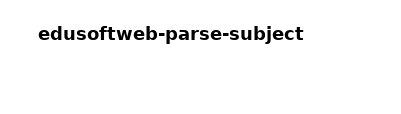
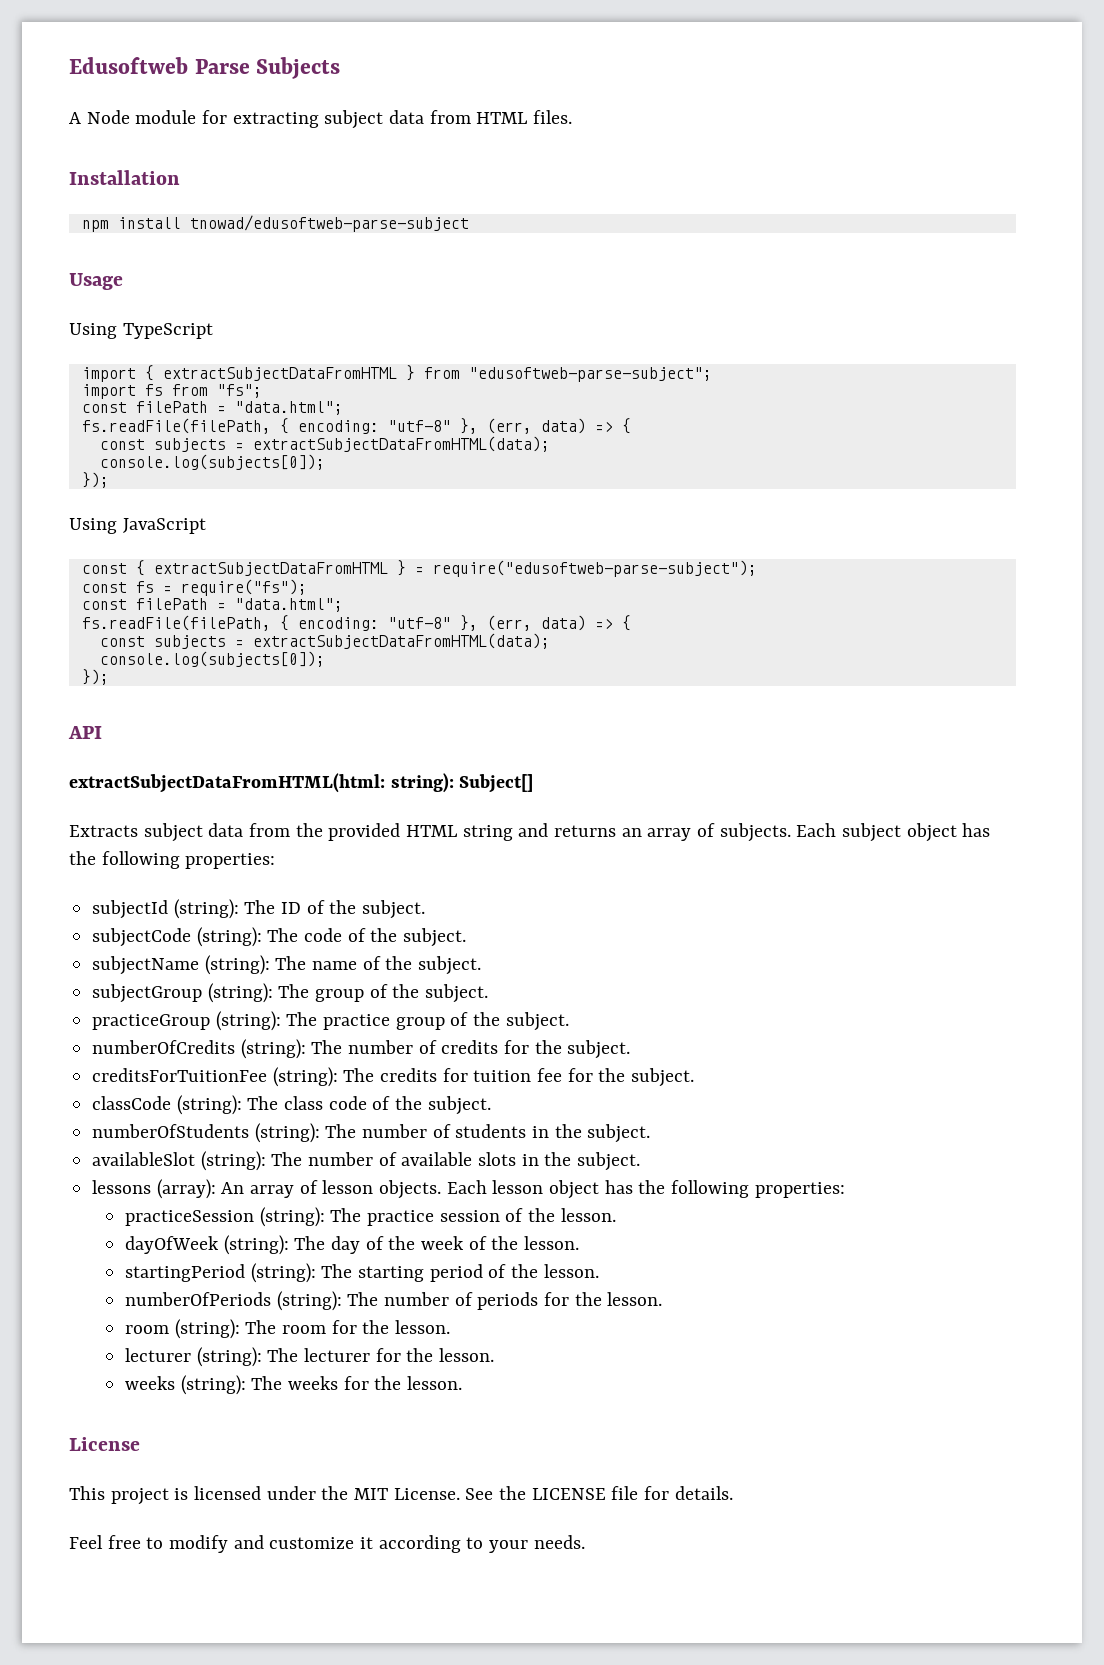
[38,26,304,44] edusoftweb-parse-subject -> [69,57,341,79] [69,110,573,129] [69,170,180,185] [81,215,469,232] [69,273,123,290] [69,323,213,339] [81,365,712,382] [81,384,262,399] [81,401,343,415] [81,418,631,434] [99,436,550,452] [99,454,325,470] [81,472,109,488] [69,518,206,534] [81,560,757,577] [81,579,307,596] [81,598,343,612] [81,615,631,631] [99,633,550,649] [99,651,325,667] [81,669,109,685] [68,726,102,739] [69,773,534,793] [69,823,991,842] [69,851,276,869] [92,899,426,919] [92,927,467,947] [92,955,482,975] [92,983,489,1003] [92,1011,569,1031] [92,1039,631,1059] [92,1067,695,1087] [92,1095,491,1115] [92,1123,651,1143] [92,1151,641,1171] [92,1179,845,1199] [125,1207,616,1227] [125,1235,580,1255] [125,1263,599,1283] [125,1291,663,1311] [125,1319,451,1339] [125,1347,495,1367] [125,1375,463,1395] [69,1437,140,1451] [69,1486,733,1505] [69,1535,585,1553] Edusoftweb Parse Subjects // A Node module for extracting subject data from HTML files. // Installation // npm install tnowad/edusoftweb-parse-subject // Usage // Using TypeScript // import { extractSubjectDataFromHTML } from "edusoftweb-parse-subject"; // import fs from "fs"; // const filePath = "data.html"; // fs.readFile(filePath, { encoding: "utf-8" }, (err, data) => { // const subjects = extractSubjectDataFromHTML(data); // console.log(subjects[0]); // }); // Using JavaScript // const { extractSubjectDataFromHTML } = require("edusoftweb-parse-subject"); // const fs = require("fs"); // const filePath = "data.html"; // fs.readFile(filePath, { encoding: "utf-8" }, (err, data) => { // const subjects = extractSubjectDataFromHTML(data); // console.log(subjects[0]); // }); // API // extractSubjectDataFromHTML(html: string): Subject[] // Extracts subject data from the provided HTML string and returns an array of subjects. Each subject object has the following properties: // subjectId (string): The ID of the subject. // subjectCode (string): The code of the subject. // subjectName (string): The name of the subject. // subjectGroup (string): The group of the subject. // practiceGroup (string): The practice group of the subject. // numberOfCredits (string): The number of credits for the subject. // creditsForTuitionFee (string): The credits for tuition fee for the subject. // classCode (string): The class code of the subject. // numberOfStudents (string): The number of students in the subject. // availableSlot (string): The number of available slots in the subject. // lessons (array): An array of lesson objects. Each lesson object has the following properties: // practiceSession (string): The practice session of the lesson. // dayOfWeek (string): The day of the week of the lesson. // startingPeriod (string): The starting period of the lesson. // numberOfPeriods (string): The number of periods for the lesson. // room (string): The room for the lesson. // lecturer (string): The lecturer for the lesson. // weeks (string): The weeks for the lesson. // License // This project is licensed under the MIT License. See the LICENSE file for details. // Feel free to modify and customize it according to your needs.

